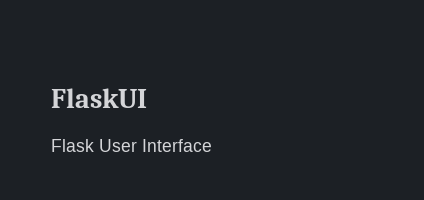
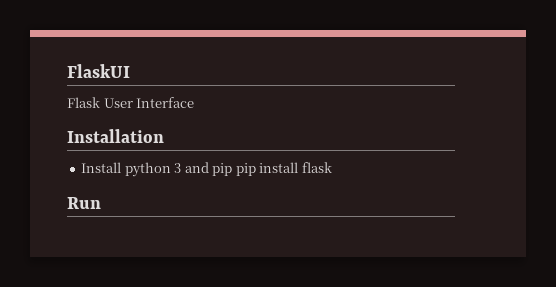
(212, 145) none -> [67,129,164,143] [81,162,332,177] [67,197,101,209] // Installation // Install python 3 and pip pip install flask // Run

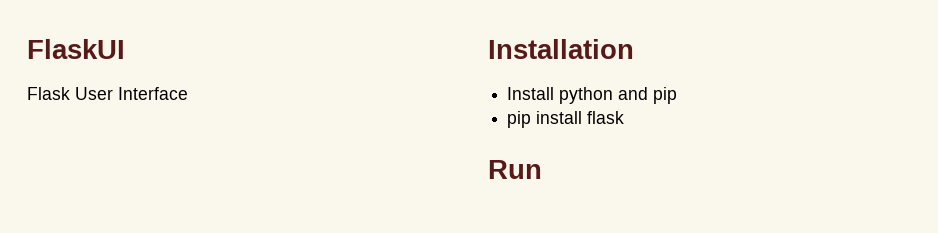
[174,163,182,173] 3 -> (614, 95) none
(233, 169) none -> (678, 95) //

